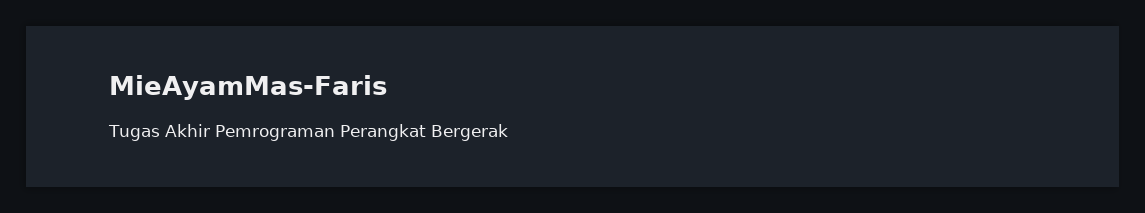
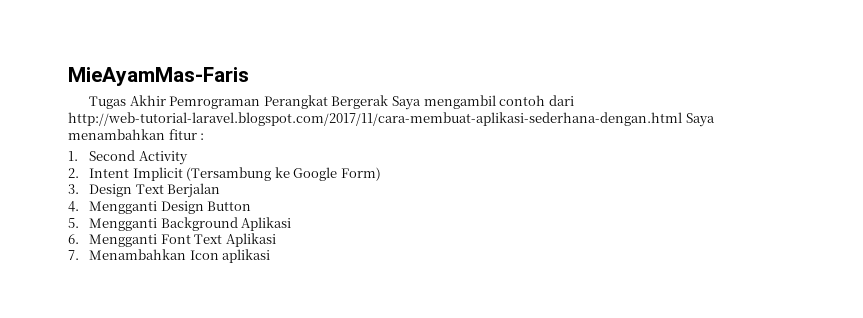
(508, 132) none -> [391,95,574,110] [68,112,715,127] [68,129,205,140] [68,150,188,165] [68,167,381,181] [68,183,221,198] [68,201,252,214] [68,217,292,231] [68,233,276,247] [68,249,271,263] Saya mengambil contoh dari http://web-tutorial-laravel.blogspot.com/2017/11/cara-membuat-aplikasi-sederhana-dengan.html Saya menambahkan fitur : // 1. Second Activity // 2. Intent Implicit (Tersambung ke Google Form) // 3. Design Text Berjalan // 4. Mengganti Design Button // 5. Mengganti Background Aplikasi // 6. Mengganti Font Text Aplikasi // 7. Menambahkan Icon aplikasi

